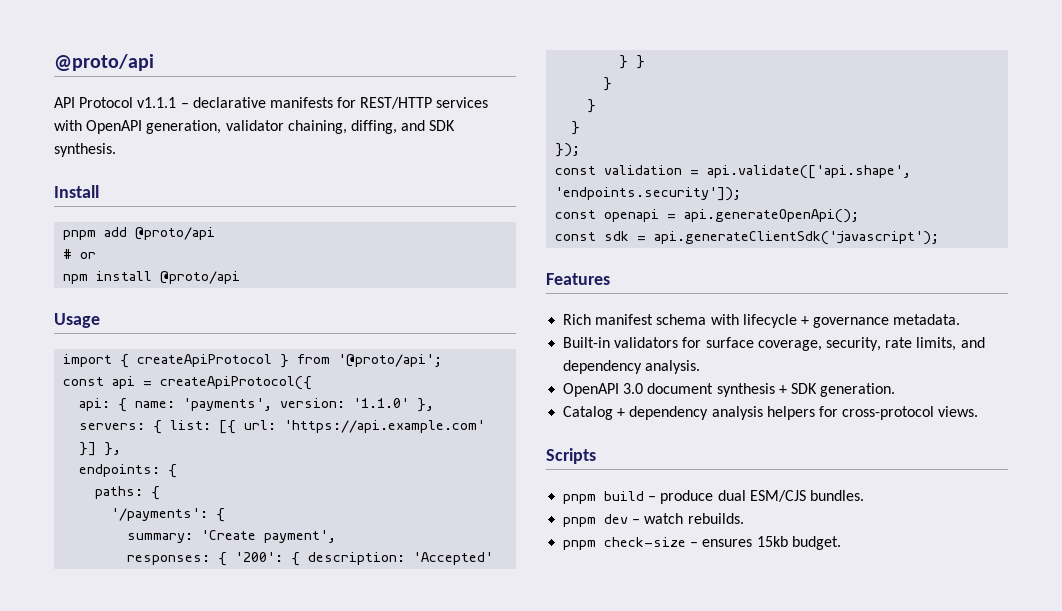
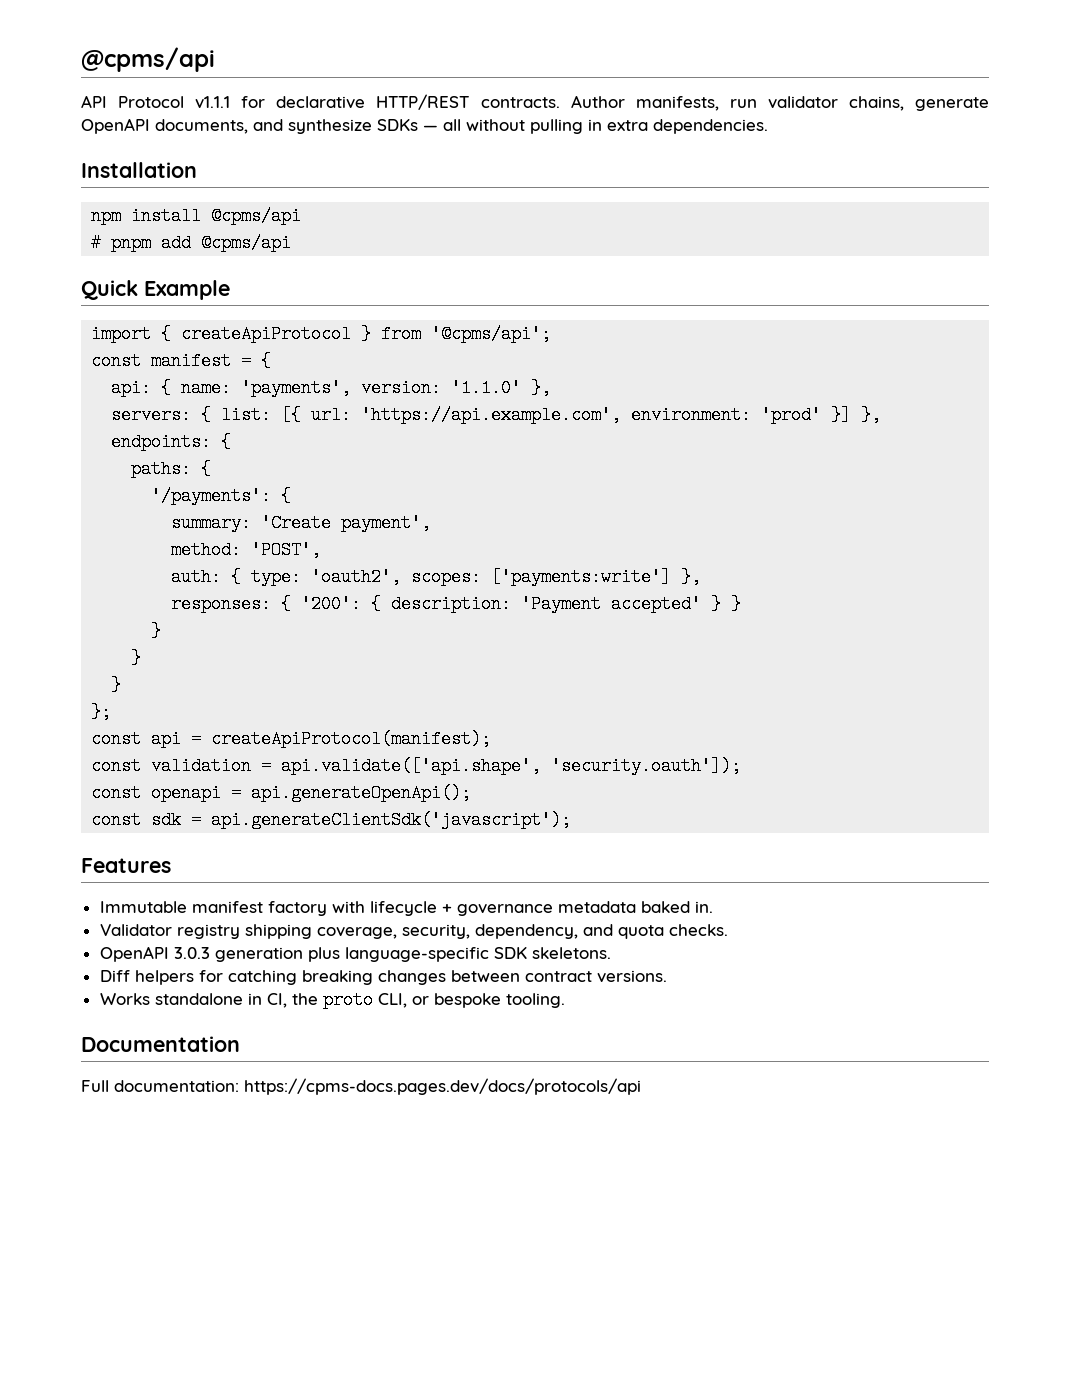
[54,54,154,71] @proto/api -> [81,47,215,72] @cpms/api
[180,97,489,109] [54,120,456,134] [54,143,116,157] [54,185,99,198] [63,227,216,240] [63,249,97,259] [63,271,241,284] [54,313,100,328] – declarative manifests for REST/HTTP services with OpenAPI generation, validator chaining, diffing, and SDK synthesis. // Install // pnpm add @proto/api // # or // npm install @proto/api // Usage -> [241,94,990,111] [81,118,768,134] [81,162,197,178] [91,207,302,225] [91,234,292,252] [81,280,230,300] for declarative HTTP/REST contracts. Author manifests, run validator chains, generate OpenAPI documents, and synthesize SDKs — all without pulling in extra dependencies. // Installation // npm install @cpms/api // # pnpm add @cpms/api // Quick Example
[338,354,443,367] [63,376,313,390] '@proto/api'; // const api = createApiProtocol({ -> [431,325,552,343] [91,352,272,370] '@cpms/api'; // const manifest = {
[284,420,486,433] 'https://api.example.com' -> [361,406,822,424] 'https://api.example.com', environment: 'prod'
(337, 536) none -> [171,541,322,559] [171,568,702,586] // method: 'POST', // auth: { type: 'oauth2', scopes: ['payments:write'] },
[413,552,494,565] 'Accepted' -> [521,595,702,613] 'Payment accepted'
[555,143,581,157] }); -> [91,703,112,721] [91,730,492,748] }; // const api = createApiProtocol(manifest);
[555,187,742,201] 'endpoints.security']); -> [551,757,742,775] 'security.oauth']);
[563,314,707,325] Rich manifest schema -> [99,901,327,916] Immutable manifest factory
[893,314,961,325] [563,337,985,351] [563,360,701,374] [563,383,896,397] [563,406,979,420] [546,448,596,464] [563,490,864,504] [563,513,744,527] [563,536,841,550] metadata. // Built-in validators for surface coverage, security, rate limits, and dependency analysis. // OpenAPI 3.0 document synthesis + SDK generation. // Catalog + dependency analysis helpers for cross-protocol views. // Scripts // pnpm build – produce dual ESM/CJS bundles. // pnpm dev – watch rebuilds. // pnpm check-size – ensures 15kb budget. -> [557,901,713,913] [99,924,728,939] [99,946,611,962] [99,970,667,985] [99,991,565,1009] [81,1036,240,1052] [81,1078,641,1095] metadata baked in. // Validator registry shipping coverage, security, dependency, and quota checks. // OpenAPI 3.0.3 generation plus language-specific SDK skeletons. // Diff helpers for catching breaking changes between contract versions. // Works standalone in CI, the proto CLI, or bespoke tooling. // Documentation // Full documentation: https://cpms-docs.pages.dev/docs/protocols/api

